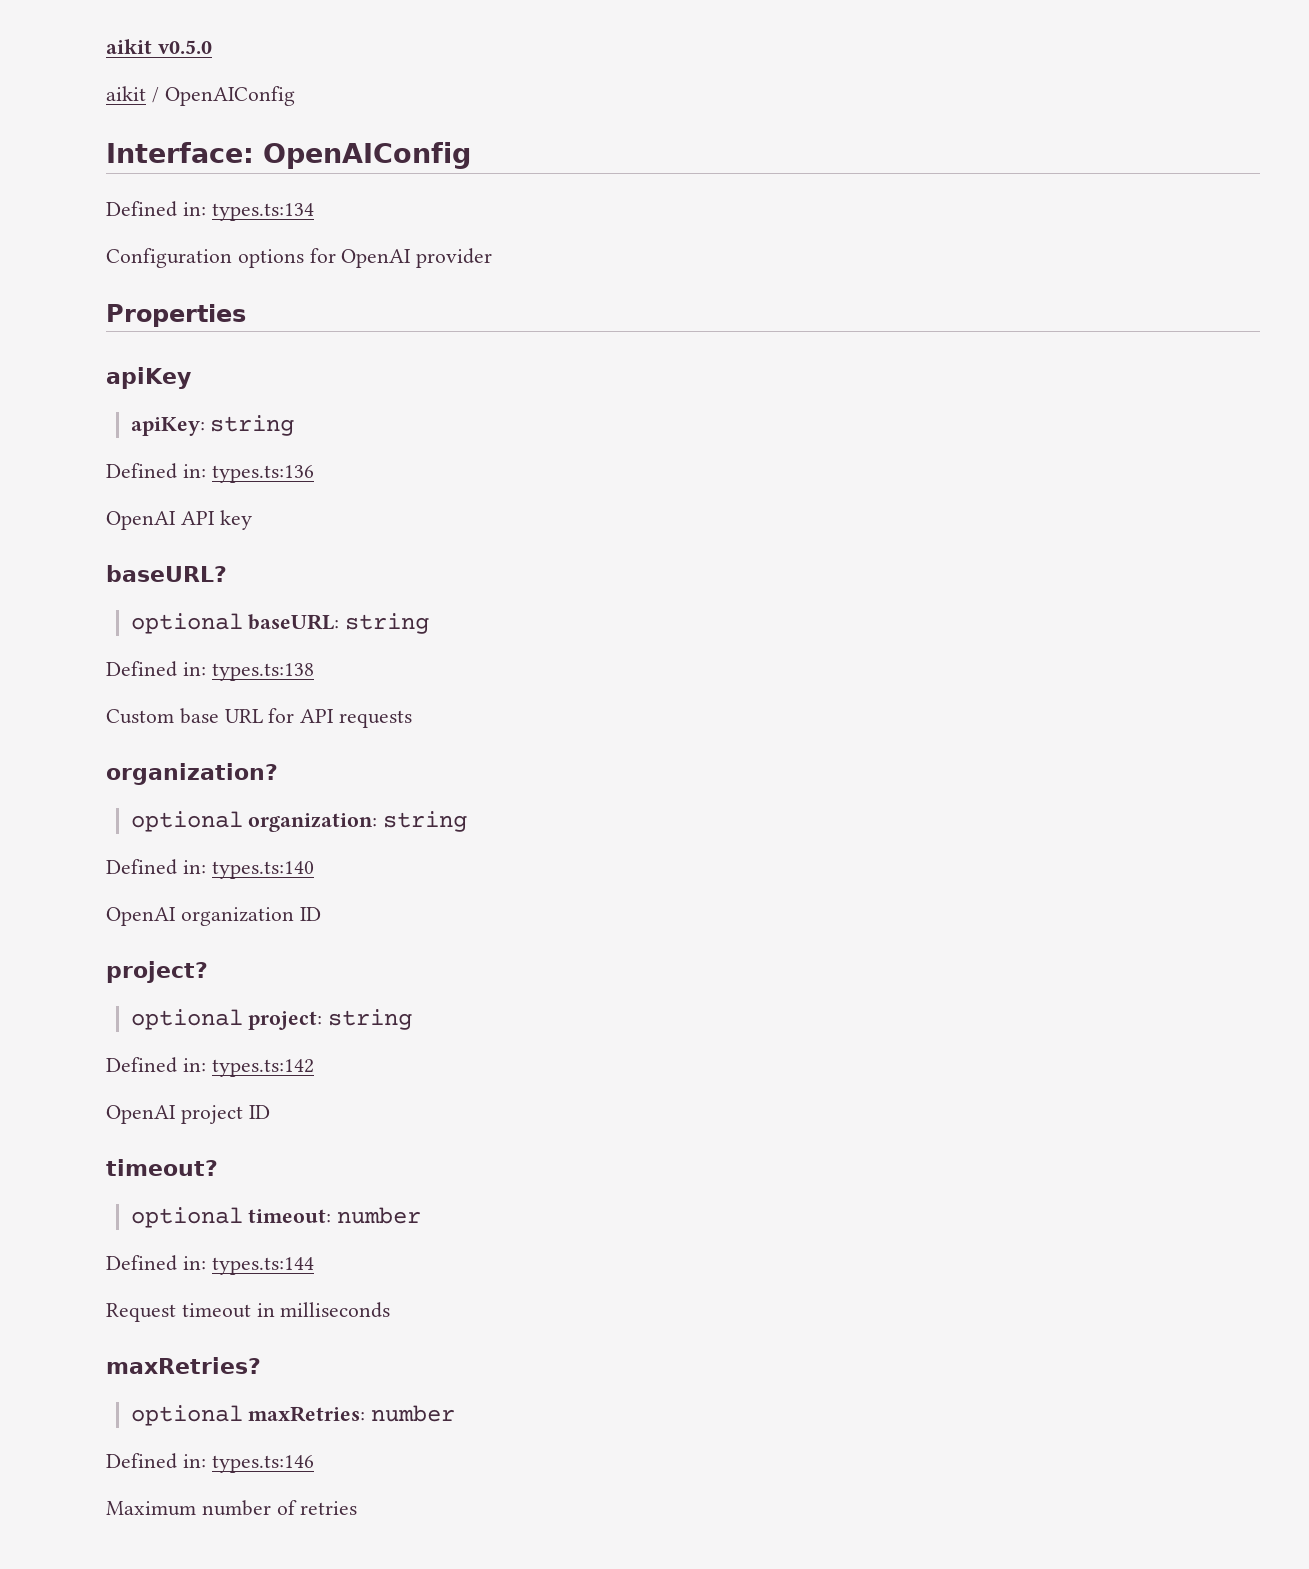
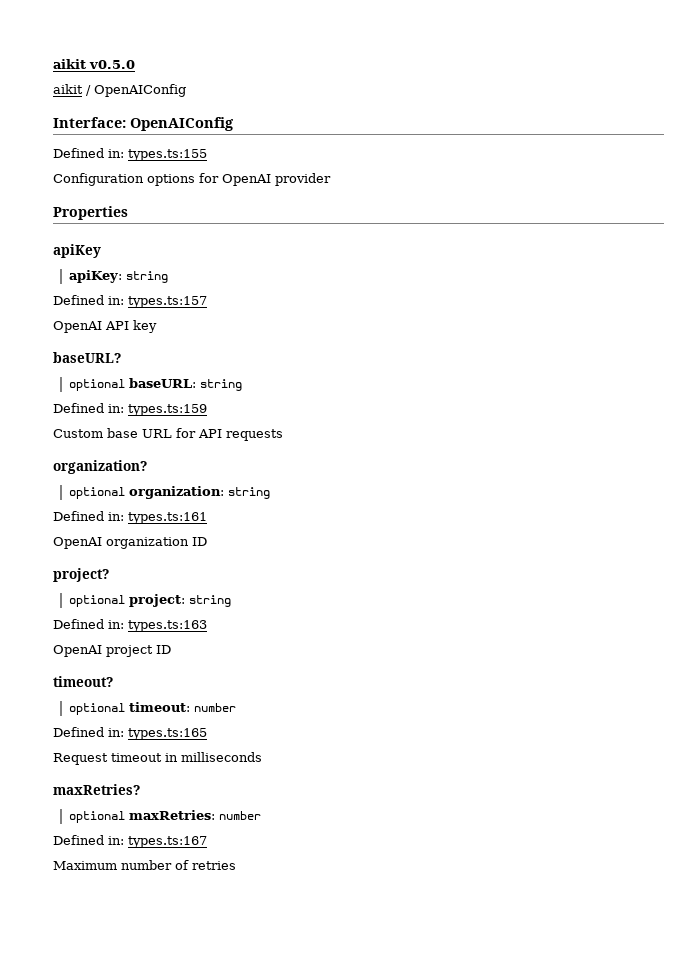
[211,203,314,221] types.ts:134 -> [128,149,207,161] types.ts:155
[211,465,314,483] types.ts:136 -> [128,296,207,308] types.ts:157
[211,663,314,681] types.ts:138 -> [128,404,207,416] types.ts:159
[211,861,314,879] types.ts:140 -> [128,512,207,524] types.ts:161
[211,1059,314,1077] types.ts:142 -> [128,620,207,632] types.ts:163
[211,1257,314,1275] types.ts:144 -> [128,728,207,740] types.ts:165
[211,1455,314,1473] types.ts:146 -> [128,836,207,848] types.ts:167

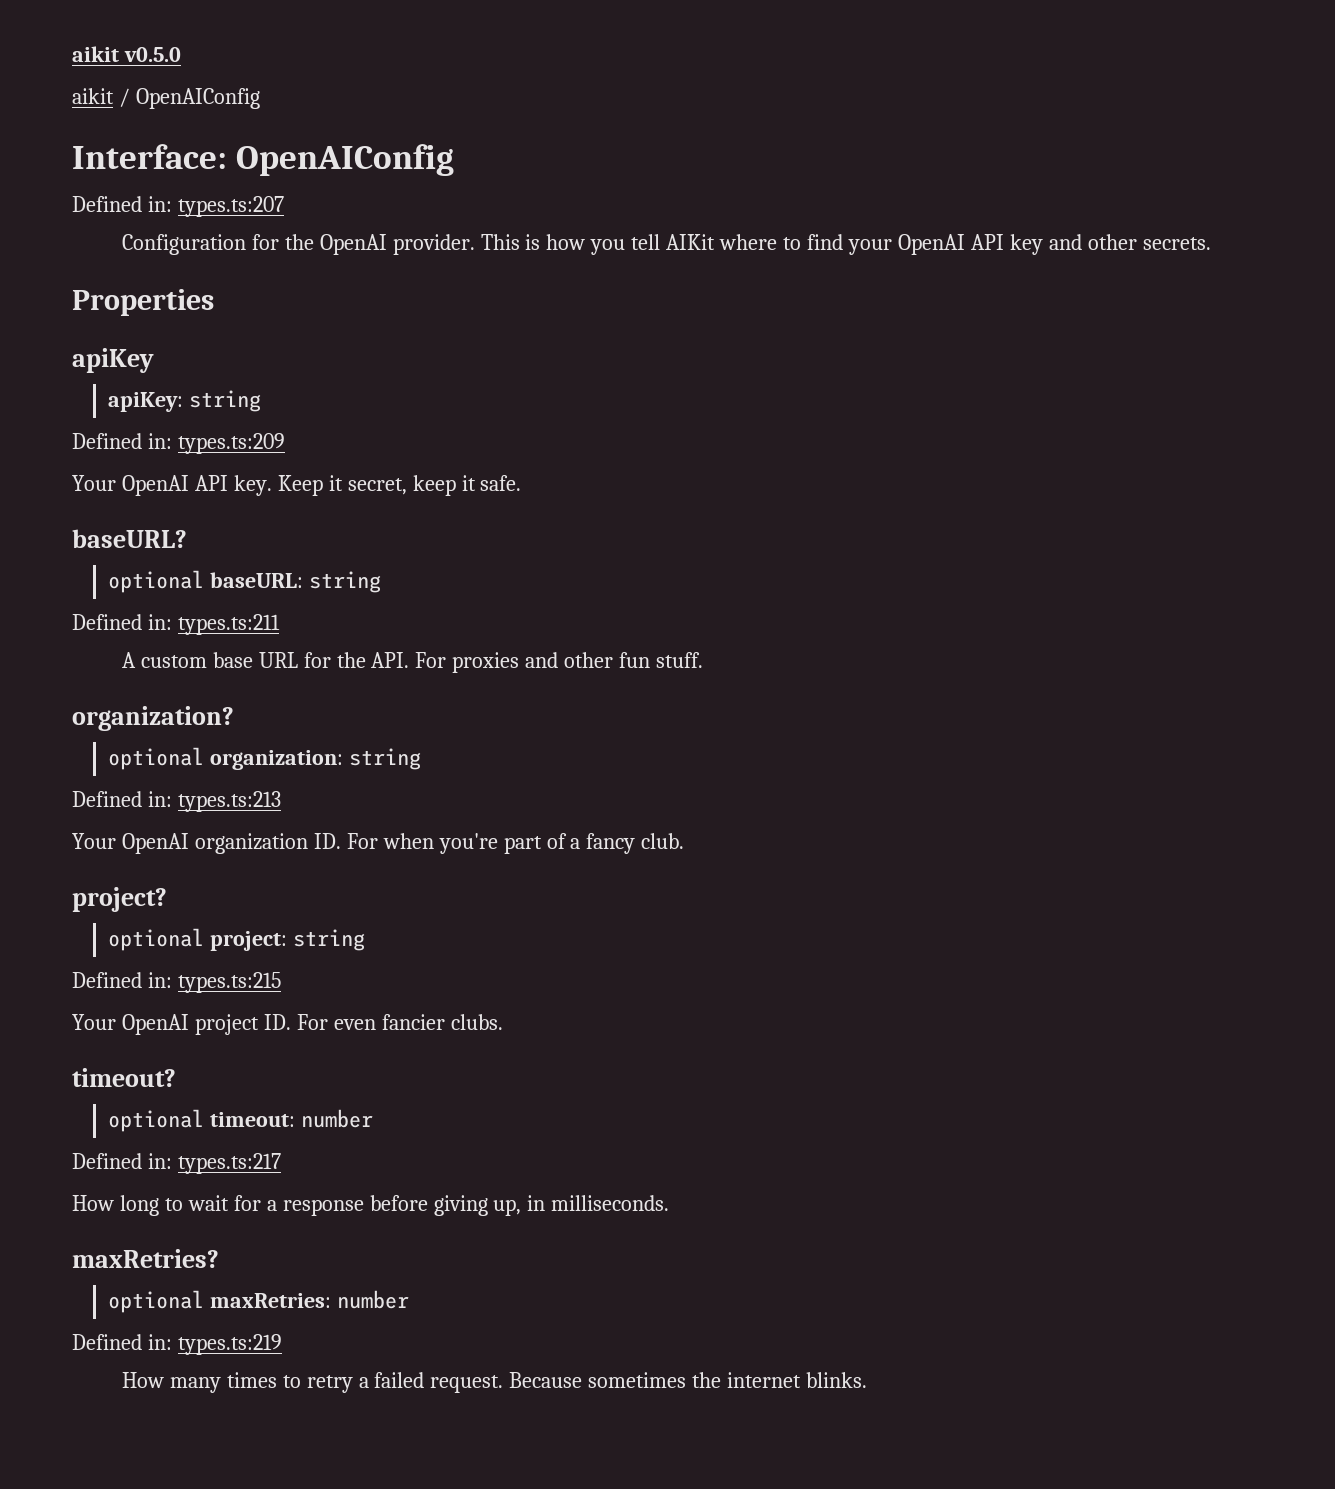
[128,149,207,161] types.ts:155 -> [177,196,284,217] types.ts:207
[147,173,331,186] options for OpenAI provider -> [251,234,1211,255] for the OpenAI provider. This is how you tell AIKit where to find your OpenAI API key and other secrets.
[128,296,207,308] [53,320,157,333] types.ts:157 // OpenAI API key -> [177,433,285,454] [72,475,522,496] types.ts:209 // Your OpenAI API key. Keep it secret, keep it safe.
[128,404,207,416] [53,428,283,441] types.ts:159 // Custom base URL for API requests -> [177,614,280,635] [121,652,704,673] types.ts:211 // A custom base URL for the API. For proxies and other fun stuff.
[128,512,207,524] [53,537,207,549] types.ts:161 // OpenAI organization ID -> [177,791,281,812] [72,833,685,854] types.ts:213 // Your OpenAI organization ID. For when you're part of a fancy club.
[128,620,207,632] [53,645,171,657] types.ts:163 // OpenAI project ID -> [177,972,281,993] [72,1014,503,1035] types.ts:215 // Your OpenAI project ID. For even fancier clubs.
[128,728,207,740] [53,752,262,765] types.ts:165 // Request timeout in milliseconds -> [177,1153,281,1174] [72,1195,670,1216] types.ts:217 // How long to wait for a response before giving up, in milliseconds.
[128,836,207,848] [53,860,236,870] types.ts:167 // Maximum number of retries -> [177,1334,282,1355] [121,1372,868,1393] types.ts:219 // How many times to retry a failed request. Because sometimes the internet blinks.

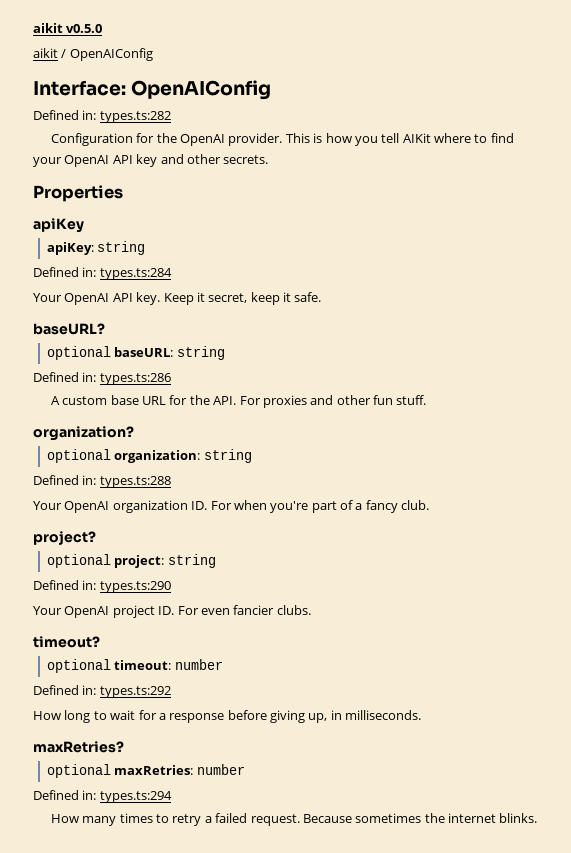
[177,196,284,217] types.ts:207 -> [99,111,171,123] types.ts:282
[177,433,285,454] types.ts:209 -> [99,268,172,280] types.ts:284
[177,614,280,635] types.ts:211 -> [99,373,171,385] types.ts:286
[177,791,281,812] types.ts:213 -> [99,476,171,488] types.ts:288
[177,972,281,993] types.ts:215 -> [99,581,171,593] types.ts:290
[177,1153,281,1174] types.ts:217 -> [99,686,171,698] types.ts:292
[177,1334,282,1355] types.ts:219 -> [99,791,172,803] types.ts:294

